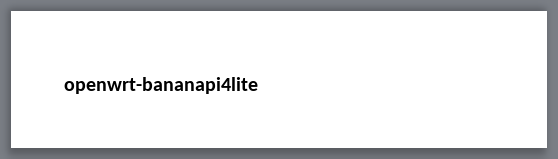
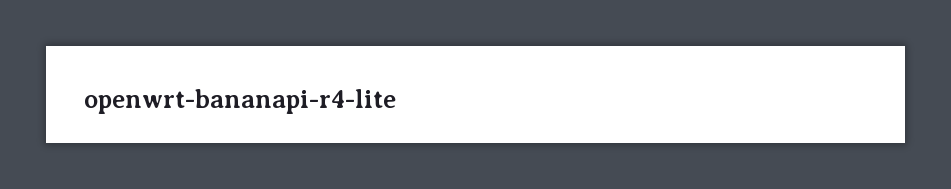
[64,77,258,94] openwrt-bananapi4lite -> [84,89,396,114] openwrt-bananapi-r4-lite

